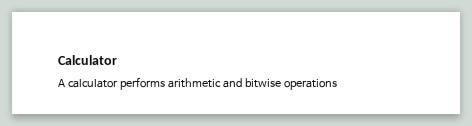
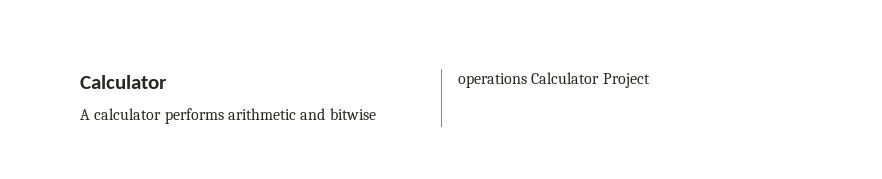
(337, 84) none -> [531,72,650,88] Calculator Project

